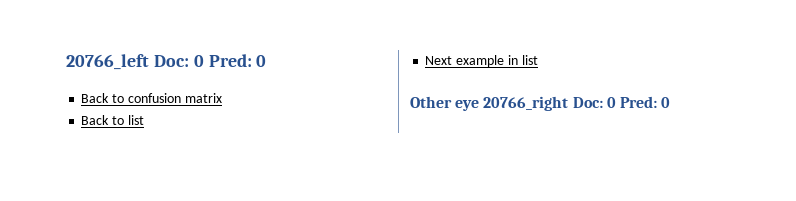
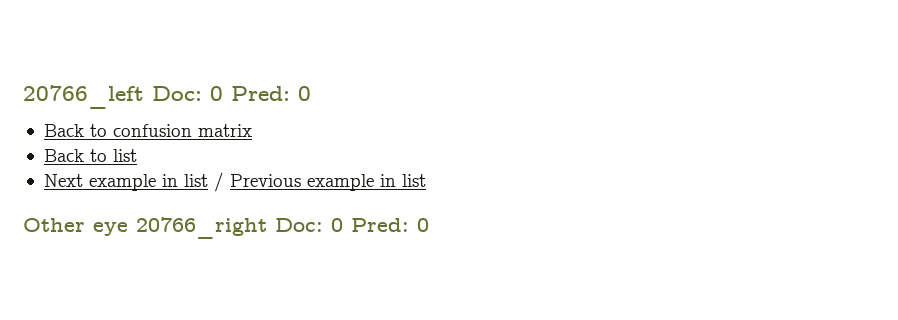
(538, 60) none -> [213,172,426,192] / Previous example in list

